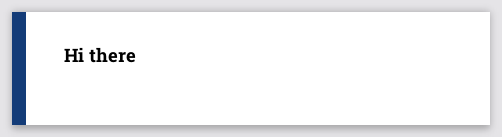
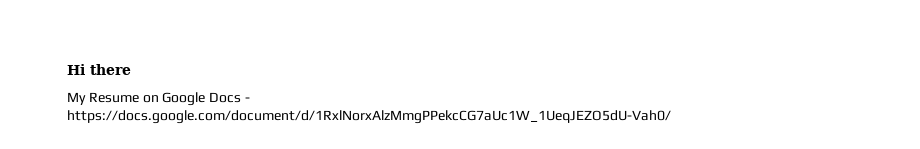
(136, 55) none -> [67,92,250,106] [67,110,671,124] // My Resume on Google Docs - https://docs.google.com/document/d/1RxlNorxAlzMmgPPekcCG7aUc1W_1UeqJEZO5dU-Vah0/

